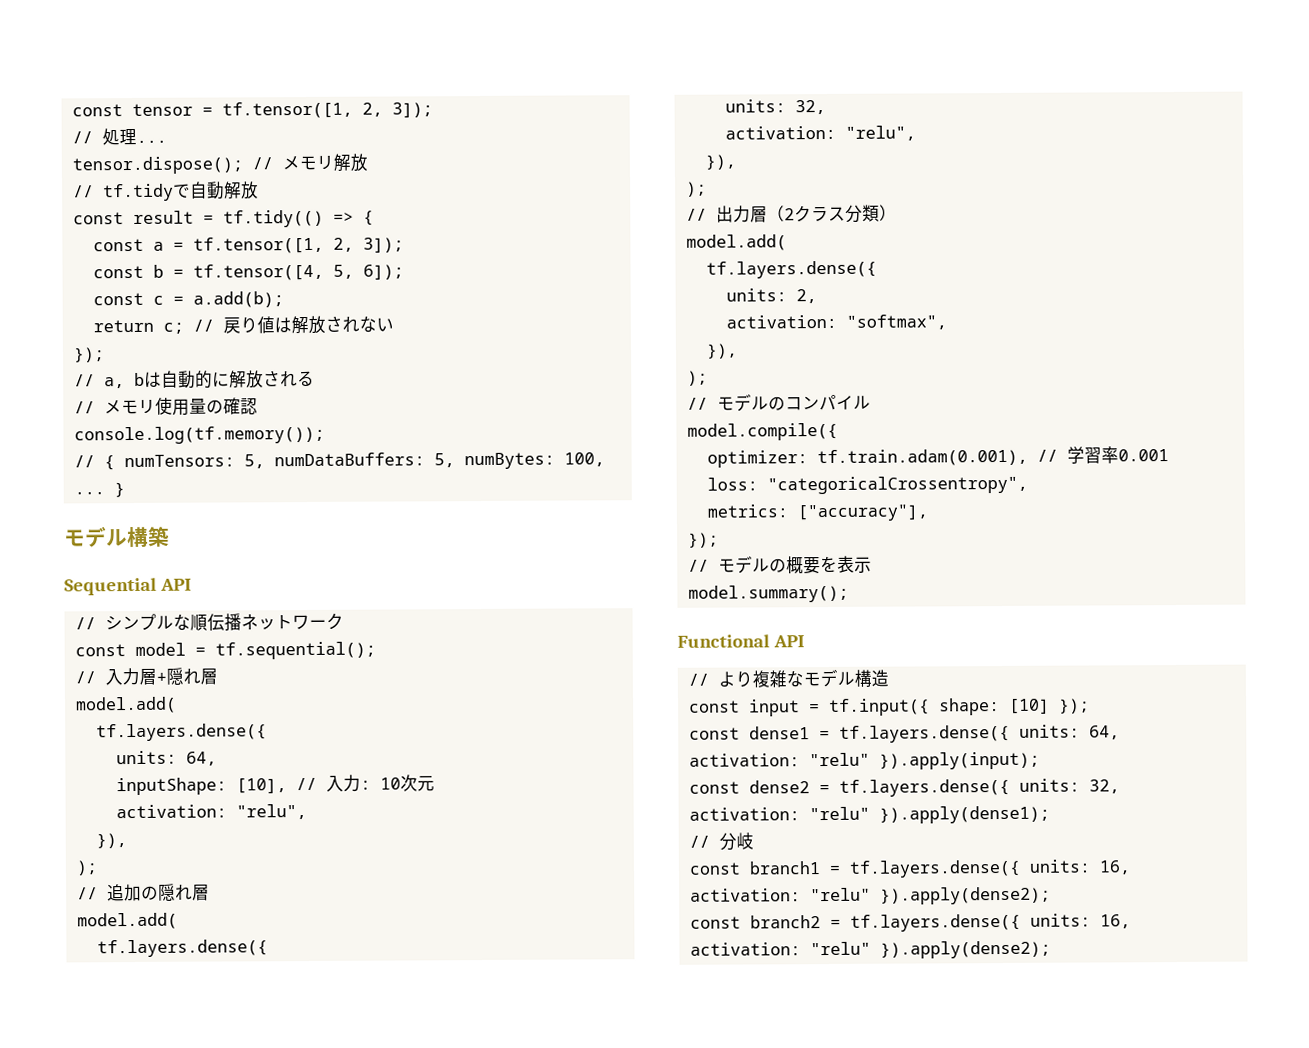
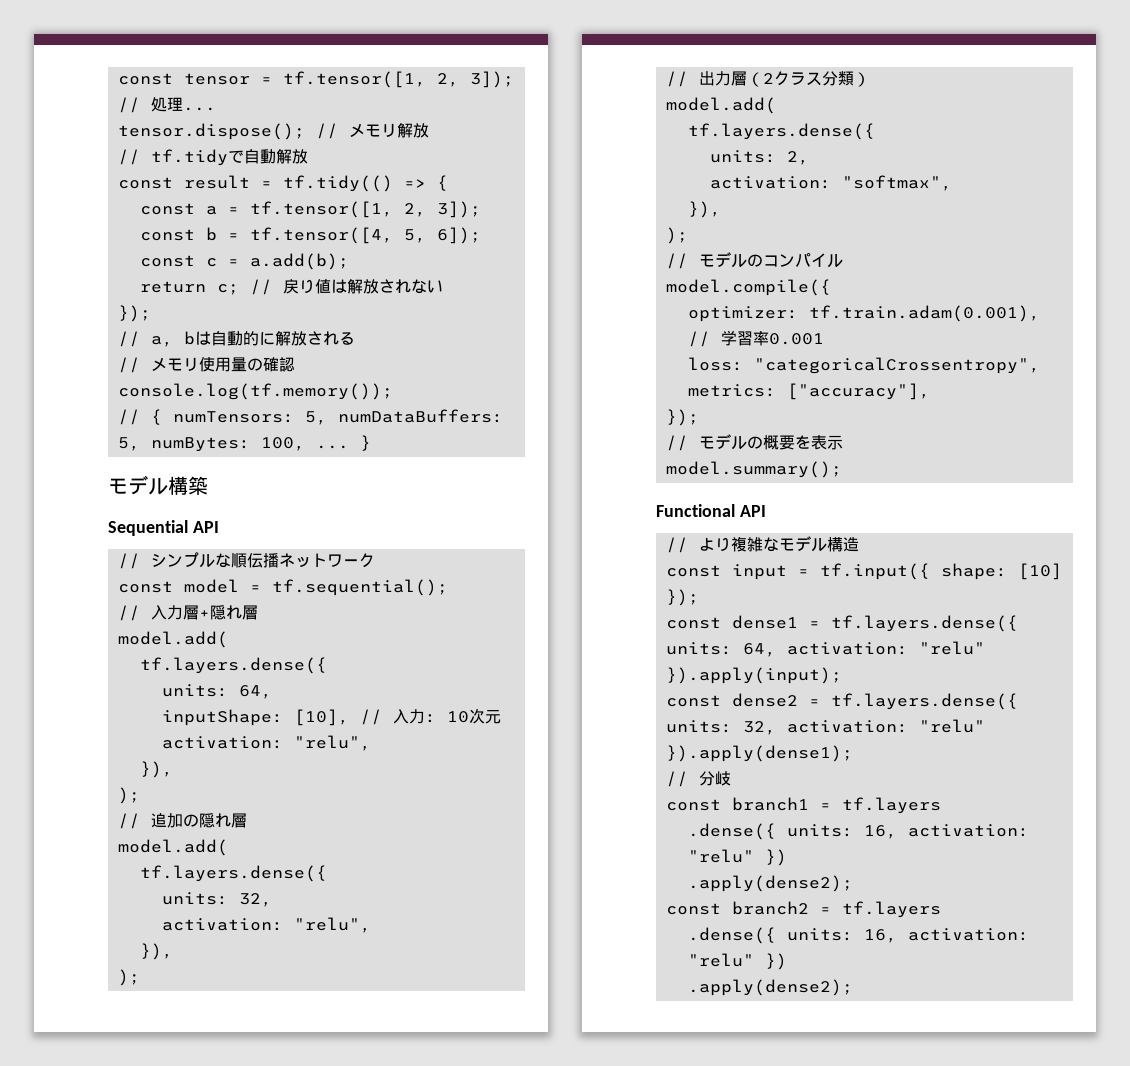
[849,859,1132,878] [690,886,1052,905] tf.layers.dense({ units: 16, activation: "relu" }).apply(dense2); -> [841,797,941,814] [687,823,1029,840] [687,849,787,866] [687,875,853,892] tf.layers // .dense({ units: 16, activation: "relu" }) // .apply(dense2);
[850,913,1132,932] [690,940,1052,959] tf.layers.dense({ units: 16, activation: "relu" }).apply(dense2); -> [841,901,941,918] [687,927,1029,944] [687,953,787,970] [687,979,853,996] tf.layers // .dense({ units: 16, activation: "relu" }) // .apply(dense2);

